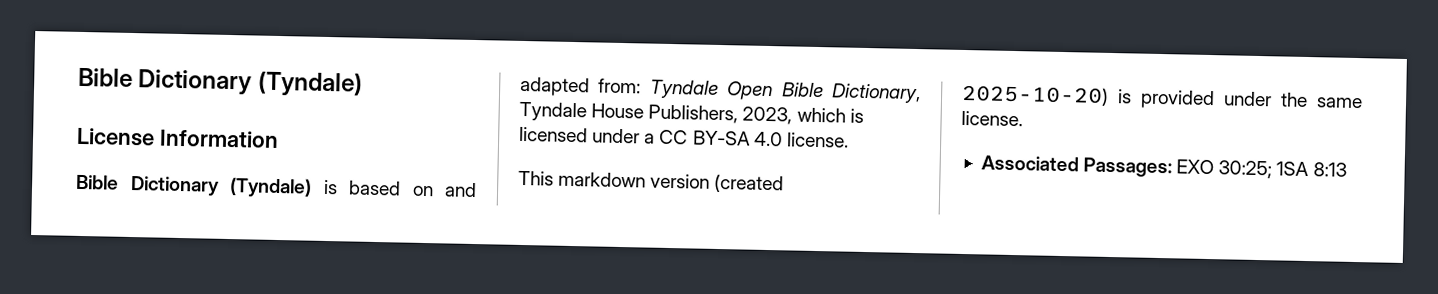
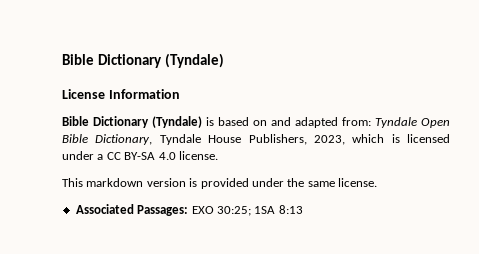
[714,173,785,194] [961,84,1109,106] (created 2025-10-20) -> (186, 182) none

